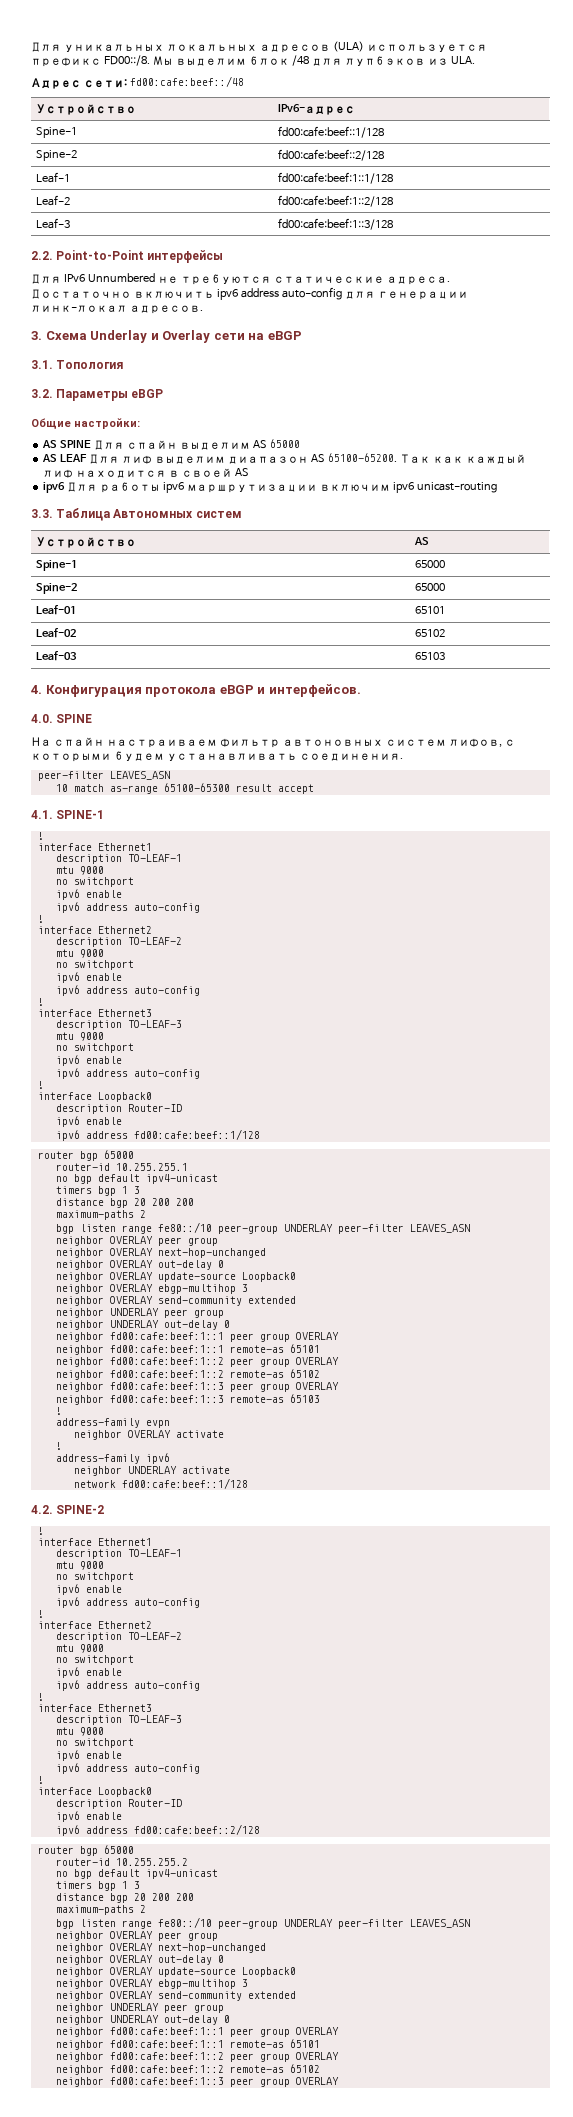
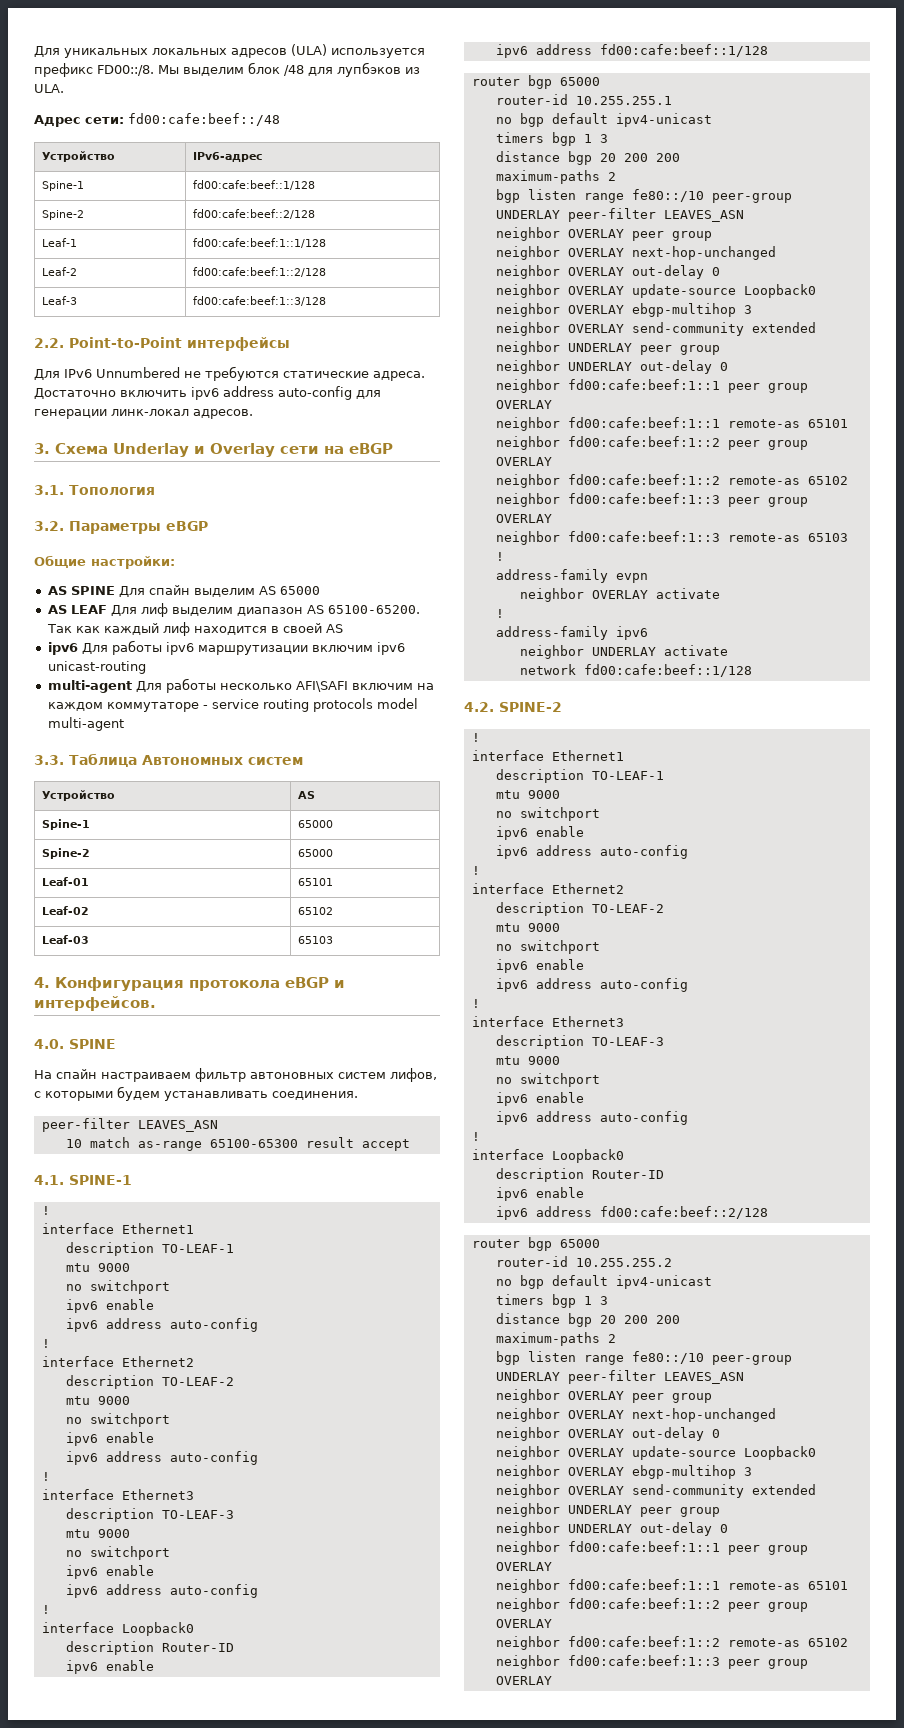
(497, 487) none -> [47,678,434,693] [47,698,418,712] [47,717,124,731] // multi-agent Для работы несколько AFI\SAFI включим на каждом коммутаторе - service routing protocols model multi-agent

